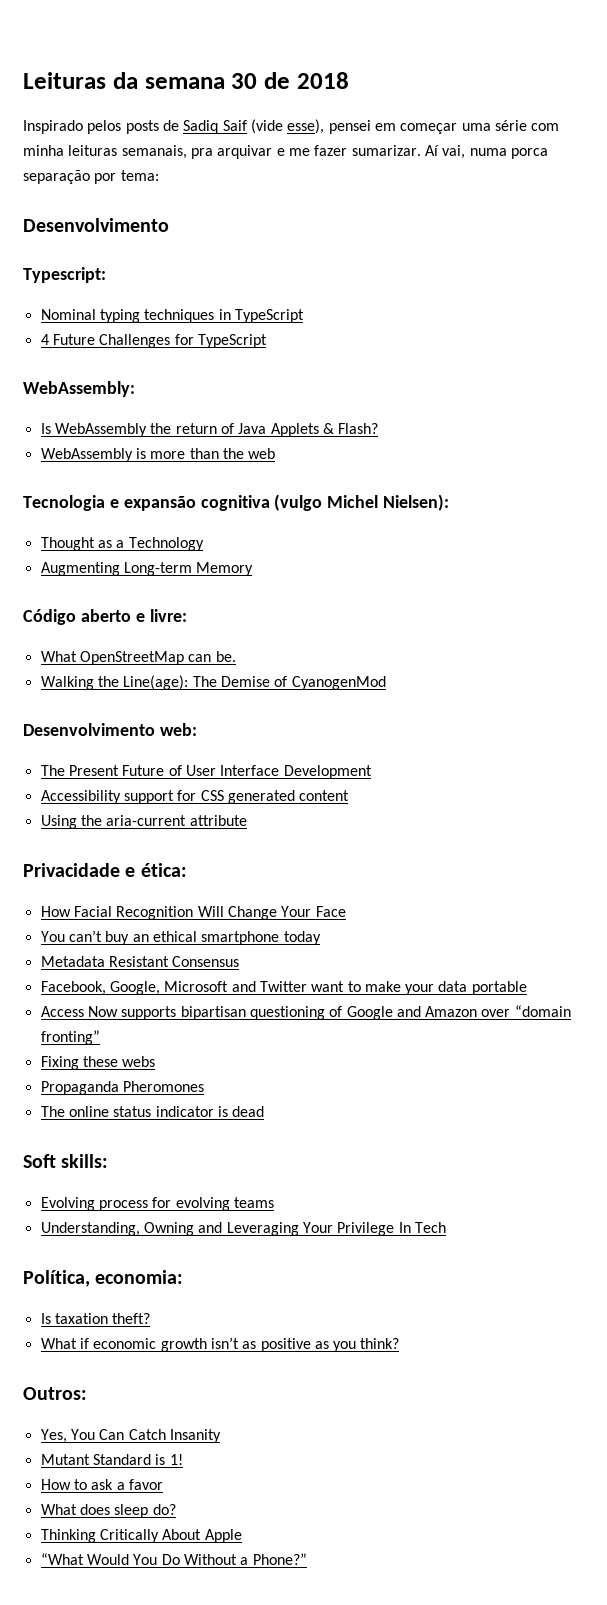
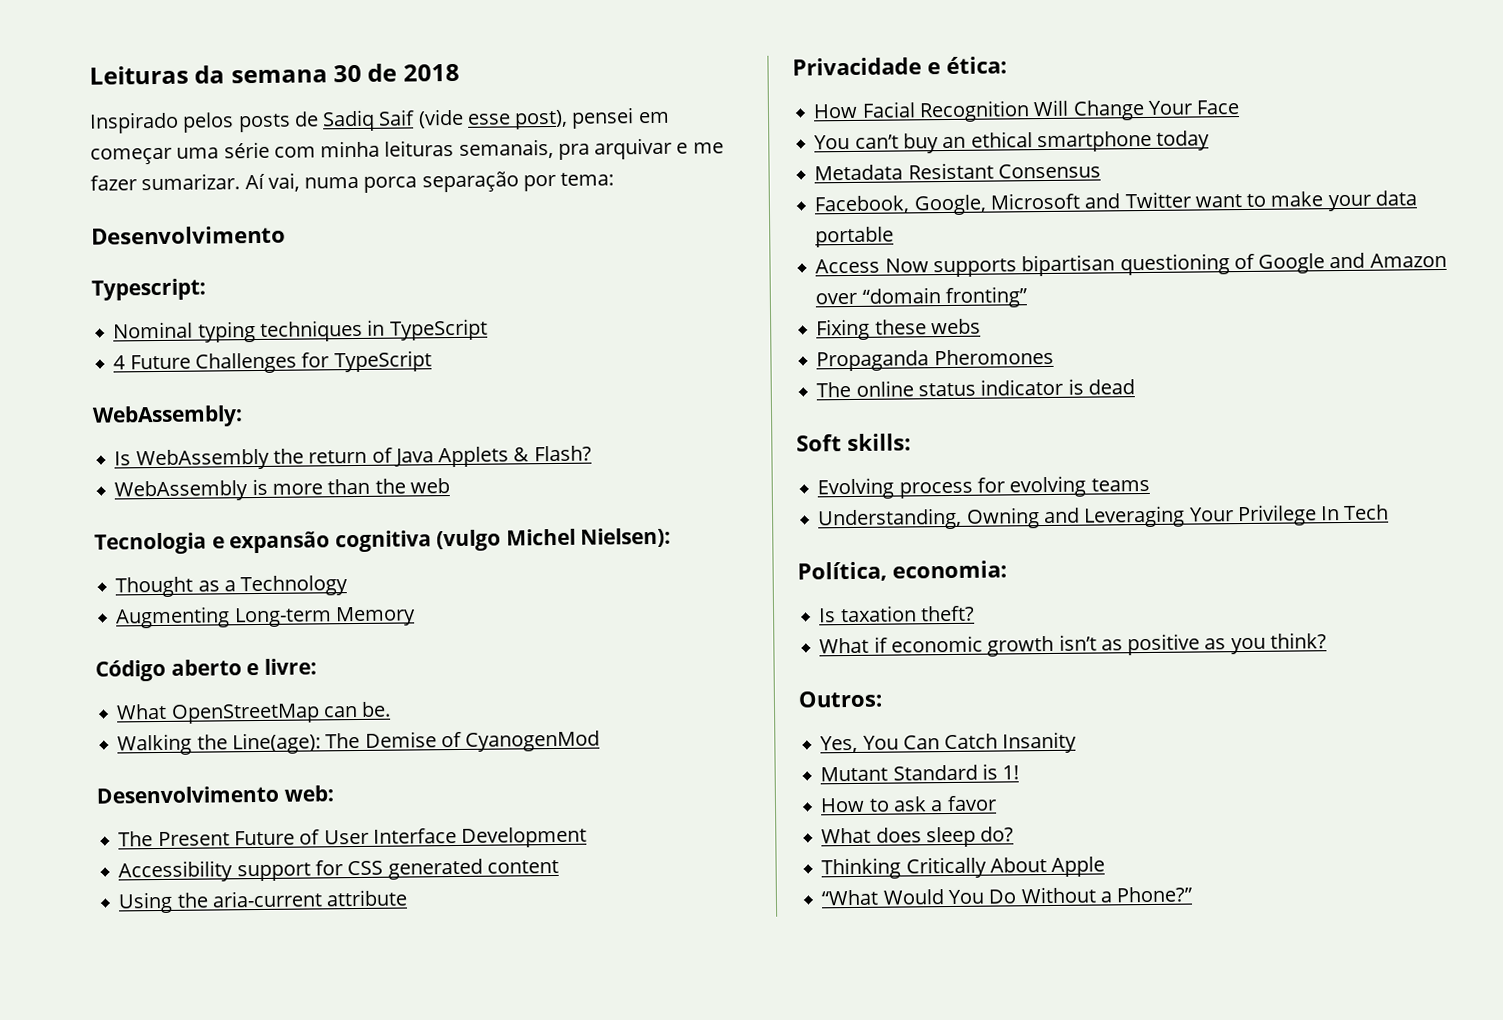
[287,119,325,134] esse), -> [466,109,569,130] esse post),

